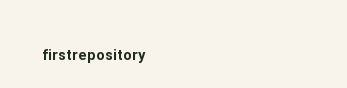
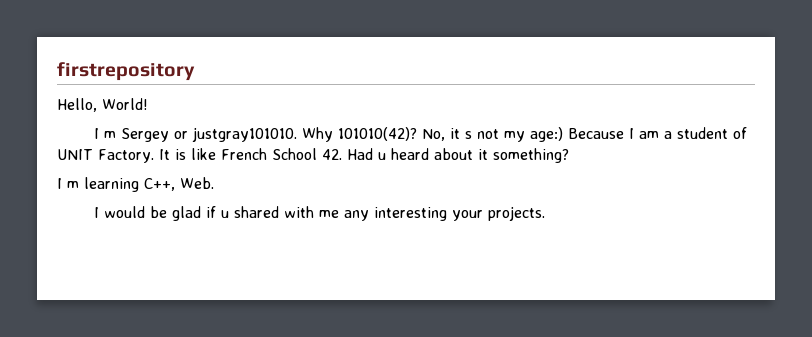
(146, 56) none -> [57,98,148,112] [94,127,748,142] [57,148,569,163] [57,177,214,192] [94,206,546,221] // Hello, World! // I m Sergey or justgray101010. Why 101010(42)? No, it s not my age:) Because I am a student of UNIT Factory. It is like French School 42. Had u heard about it something? // I m learning C++, Web. // I would be glad if u shared with me any interesting your projects.

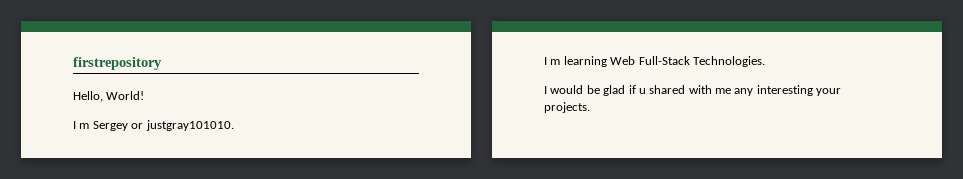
[302,127,748,142] [57,148,569,163] Why 101010(42)? No, it s not my age:) Because I am a student of UNIT Factory. It is like French School 42. Had u heard about it something? -> (234, 125) none
[144,177,214,191] C++, Web. -> [610,56,765,67] Web Full-Stack Technologies.

